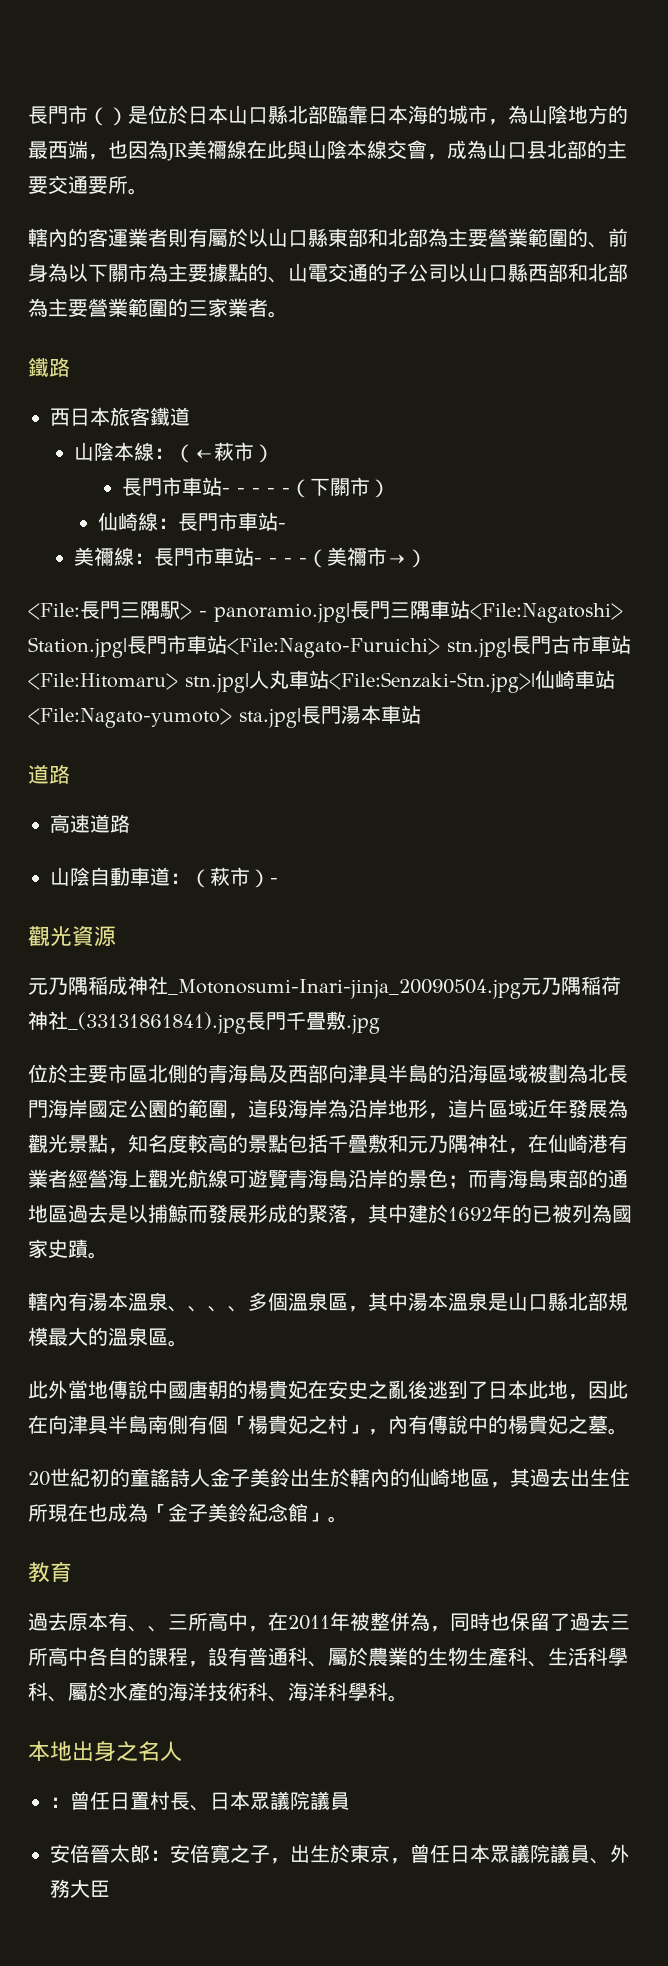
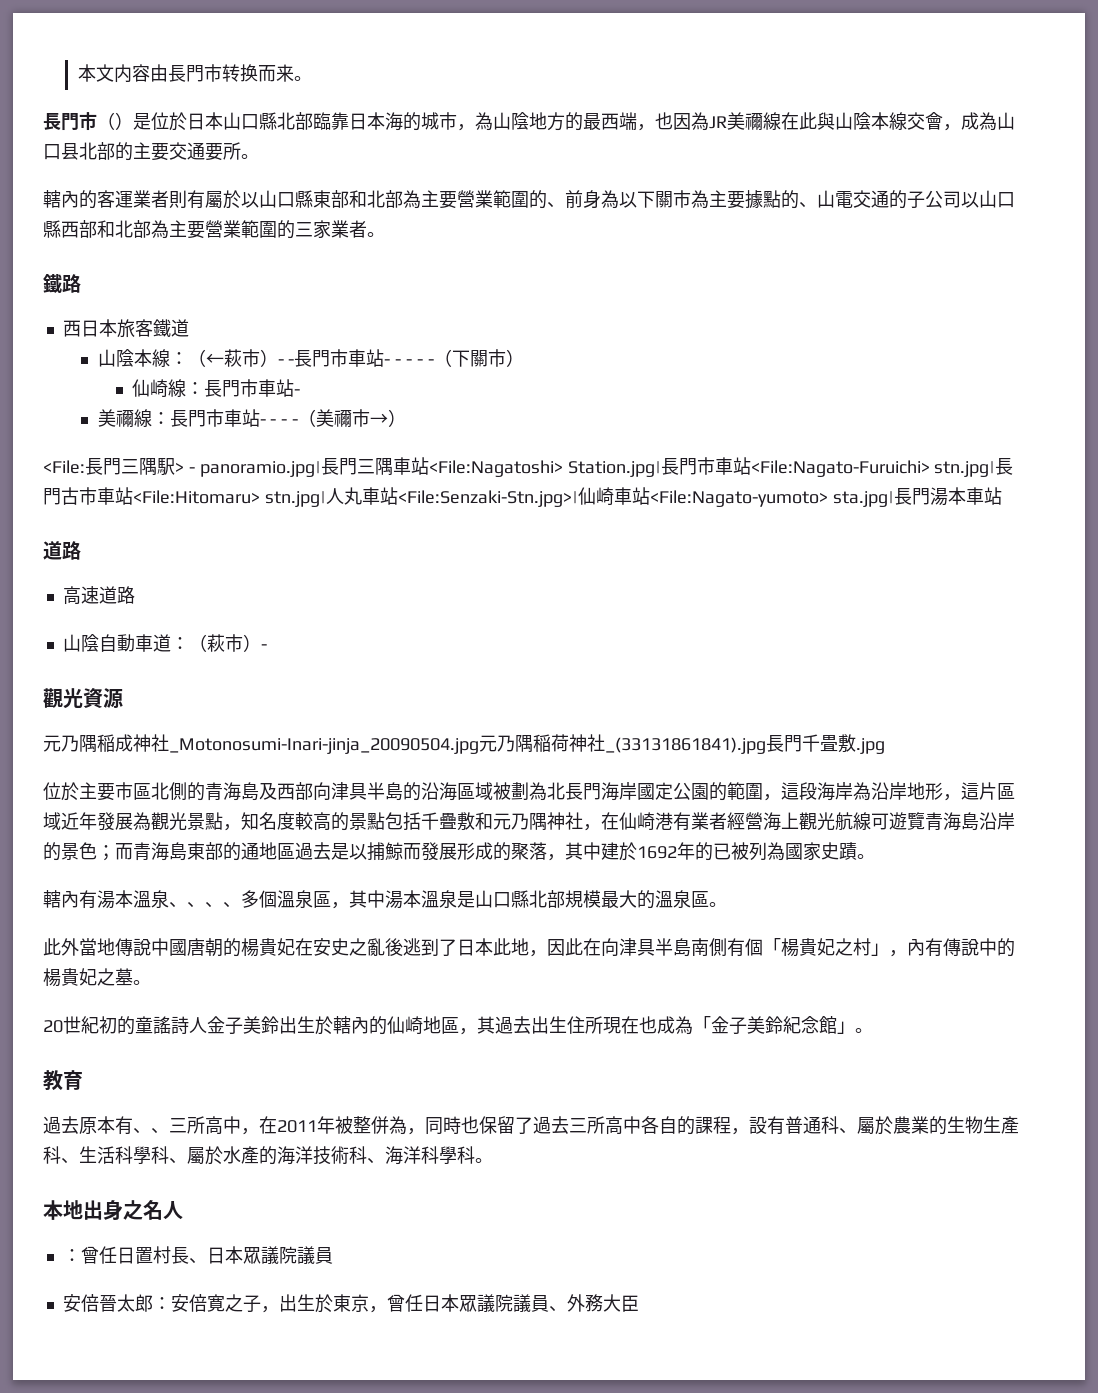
(28, 115) none -> [77,64,312,83] 本文内容由長門市转换而来。 //
(275, 453) // -> [277,359,295,365] - -

